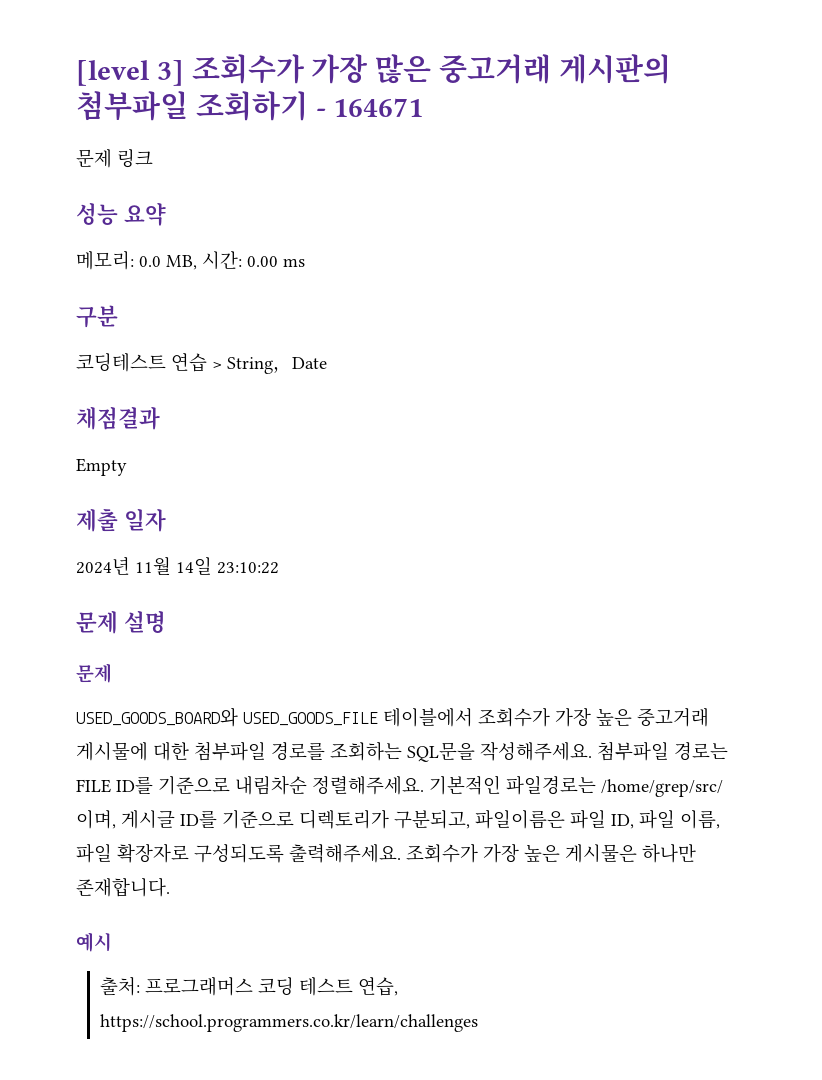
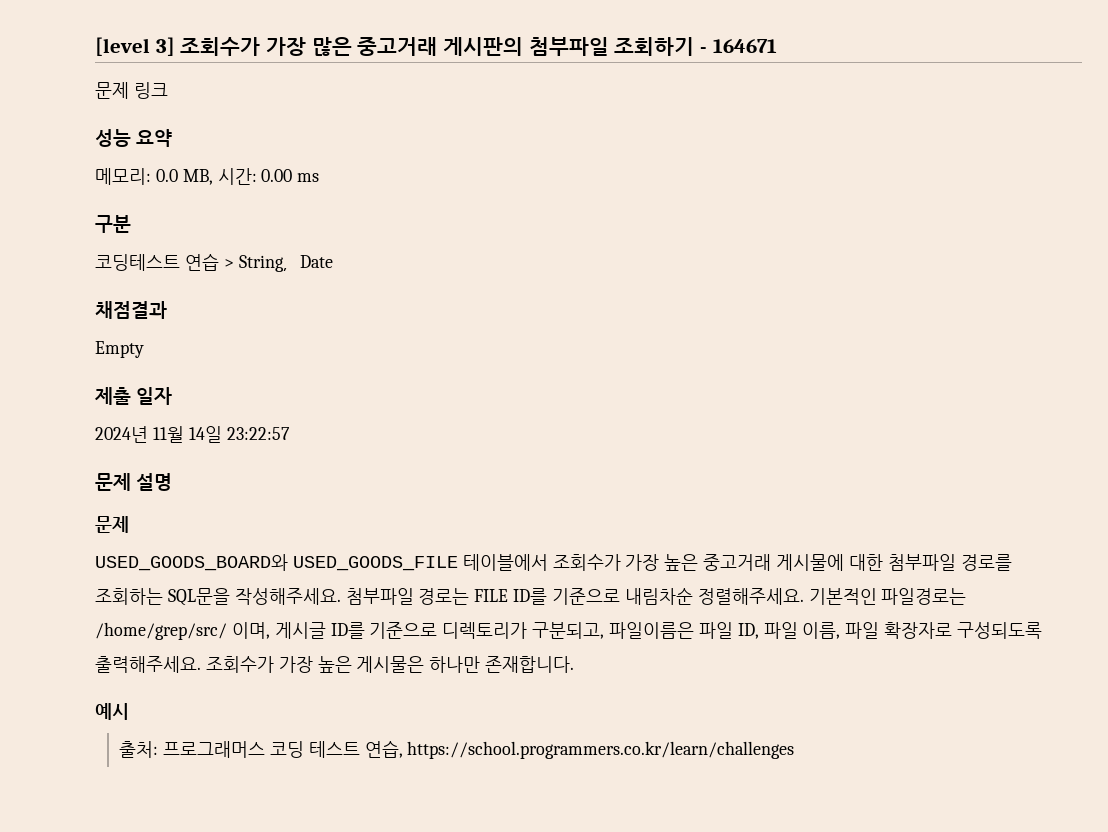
[217,562,279,574] 23:10:22 -> [226,427,290,440] 23:22:57

